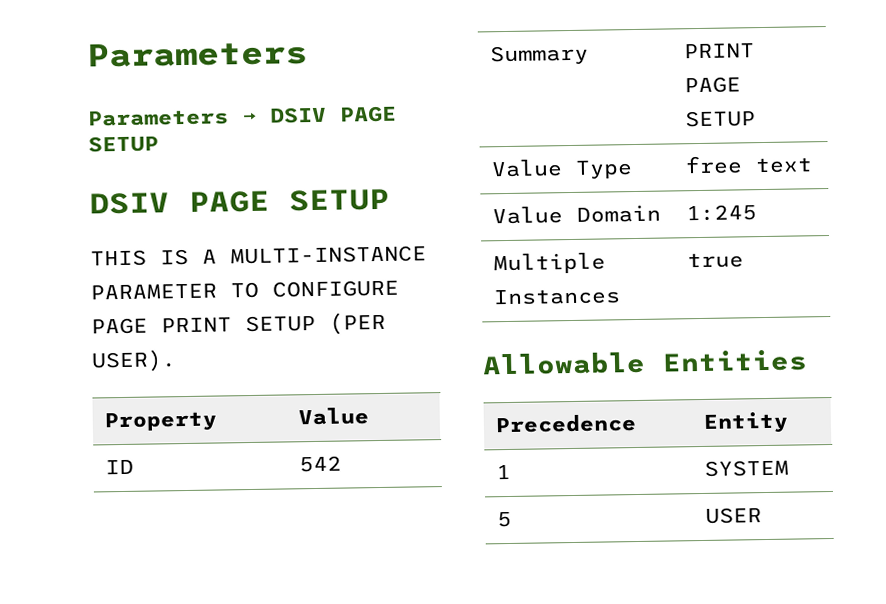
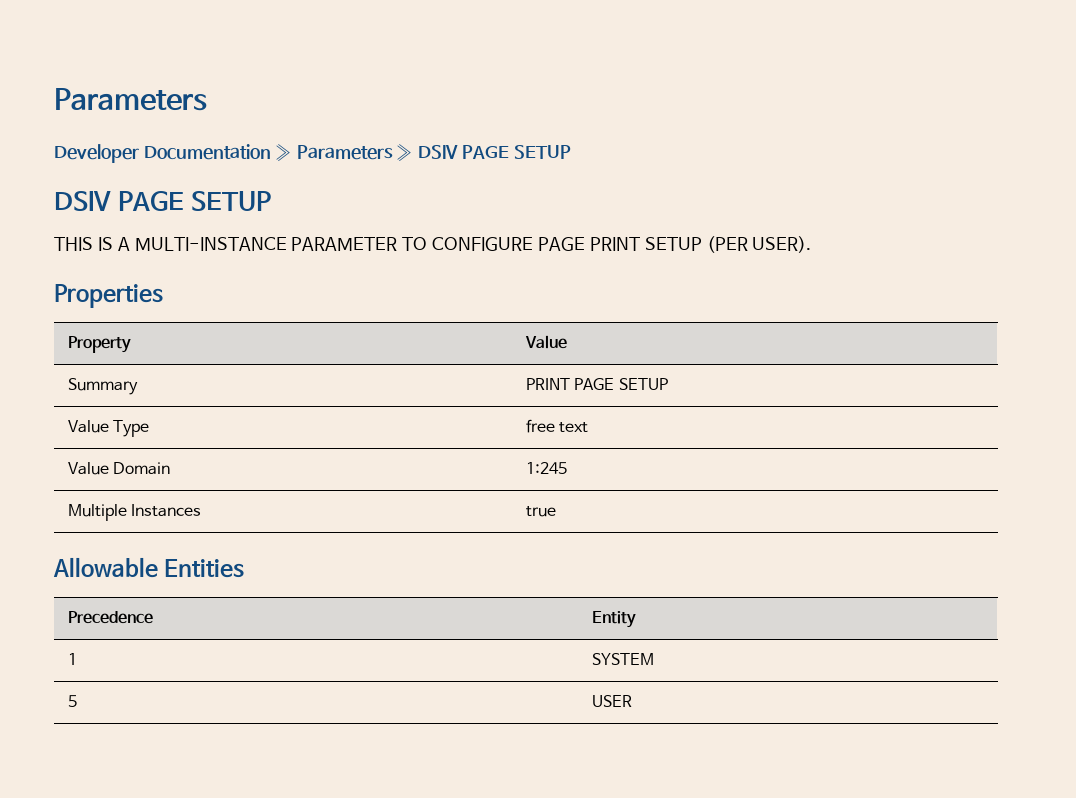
[87,109,257,127] Parameters → -> [54,144,414,163] Developer Documentation » Parameters »
(177, 361) none -> [54,284,163,308] // Properties
[105,459,135,475] [299,455,343,473] // ID | 542 -> (568, 342) none

